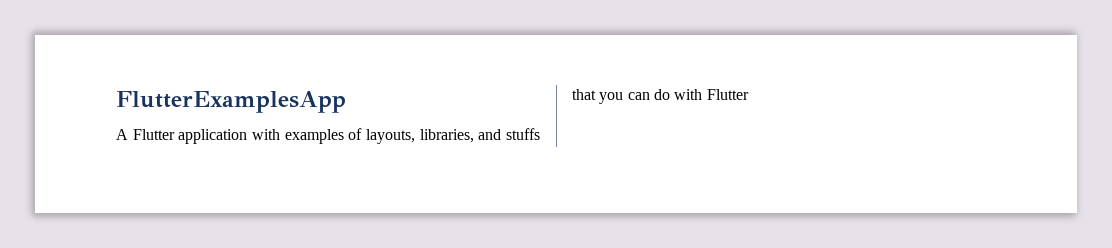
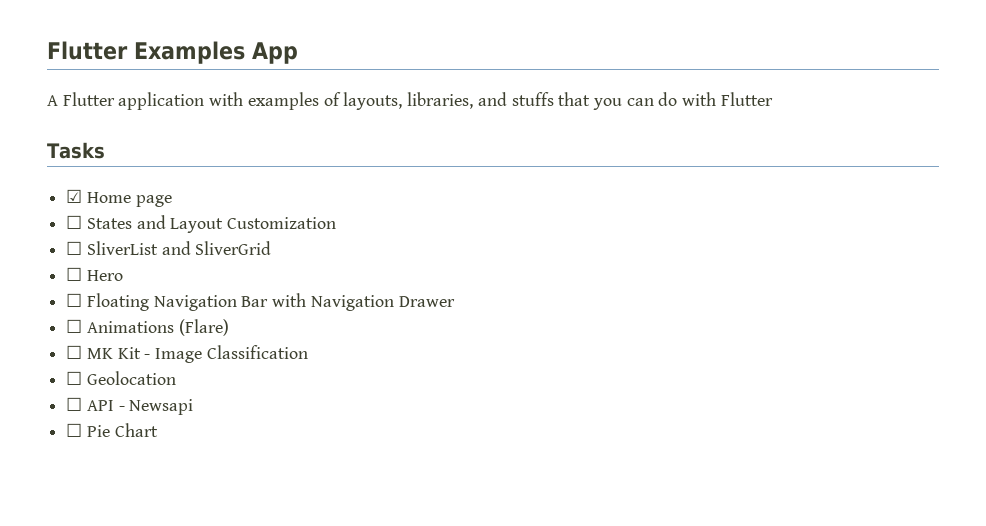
[116,91,346,113] FlutterExamplesApp -> [47,41,298,64] Flutter Examples App
(749, 94) none -> [47,142,105,159] [66,189,172,207] [66,215,337,233] [66,241,272,255] [66,267,123,281] [66,293,455,311] [66,319,229,336] [66,345,308,363] [66,371,176,385] [66,397,194,415] [66,423,158,437] // Tasks // ☑ Home page // ☐ States and Layout Customization // ☐ SliverList and SliverGrid // ☐ Hero // ☐ Floating Navigation Bar with Navigation Drawer // ☐ Animations (Flare) // ☐ MK Kit - Image Classification // ☐ Geolocation // ☐ API - Newsapi // ☐ Pie Chart

